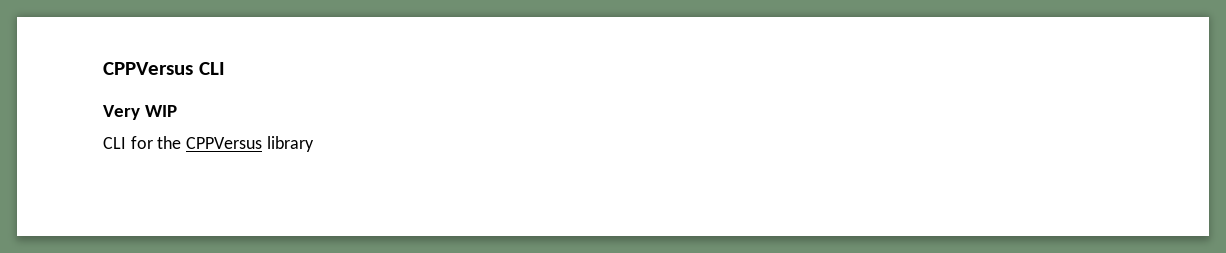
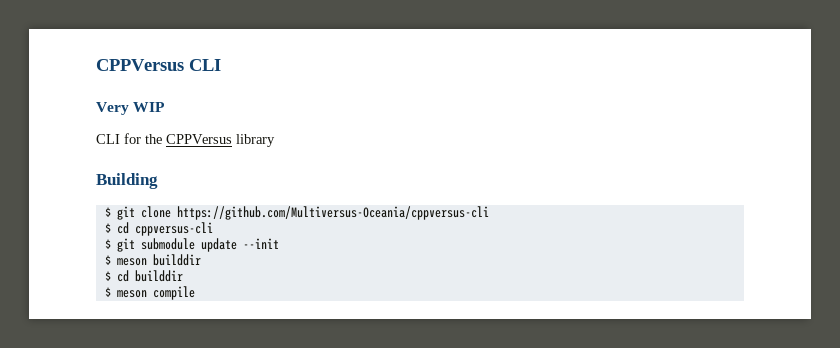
(314, 144) none -> [96,173,158,189] [104,206,489,220] [104,222,213,236] [104,238,279,252] [104,254,201,266] [104,270,183,282] [104,286,195,300] // Building // $ git clone https://github.com/Multiversus-Oceania/cppversus-cli // $ cd cppversus-cli // $ git submodule update --init // $ meson builddir // $ cd builddir // $ meson compile

